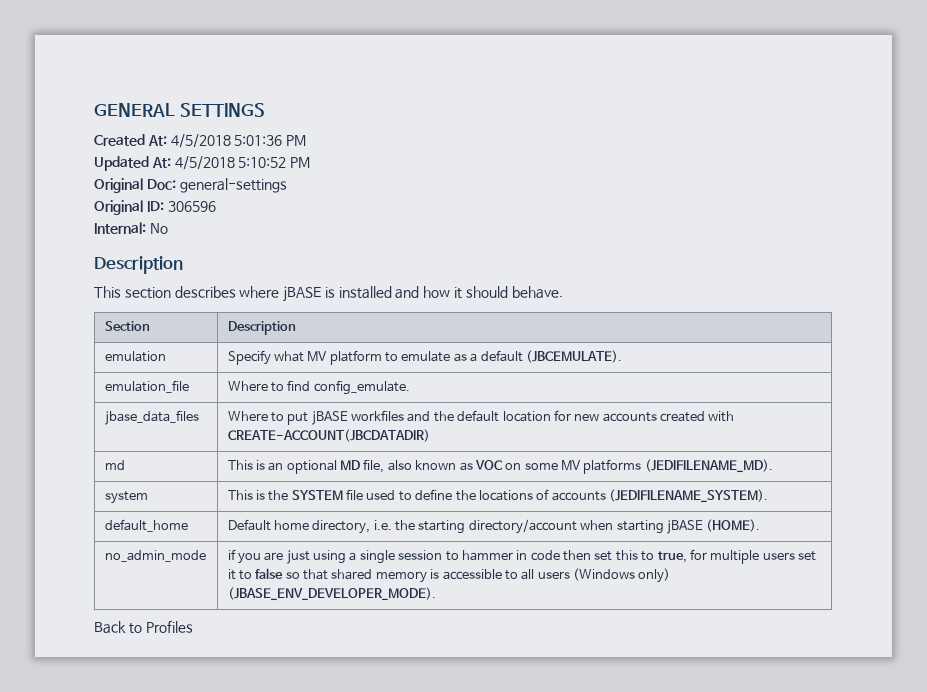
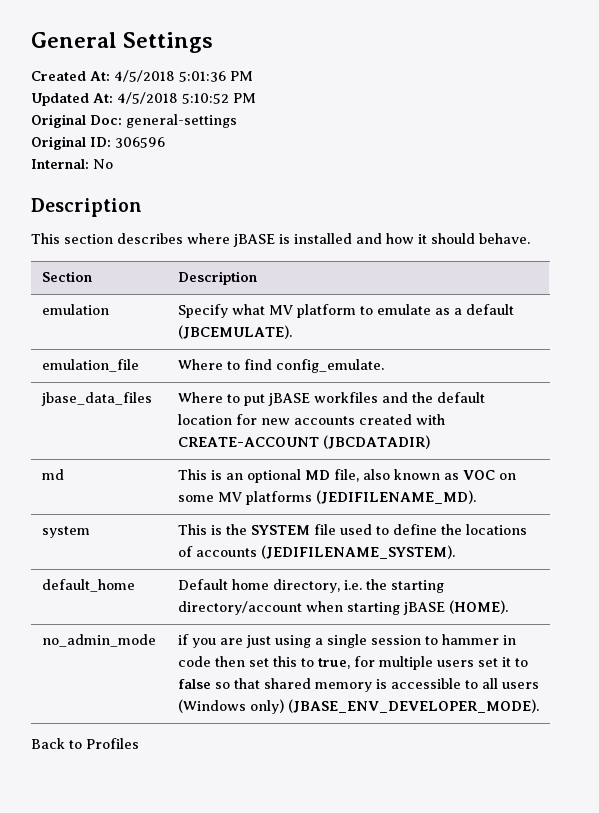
[94,103,265,117] GENERAL SETTINGS -> [31,32,214,53] General Settings
[227,429,430,442] CREATE-ACCOUNT(JBCDATADIR) -> [177,435,430,449] CREATE-ACCOUNT (JBCDATADIR)

